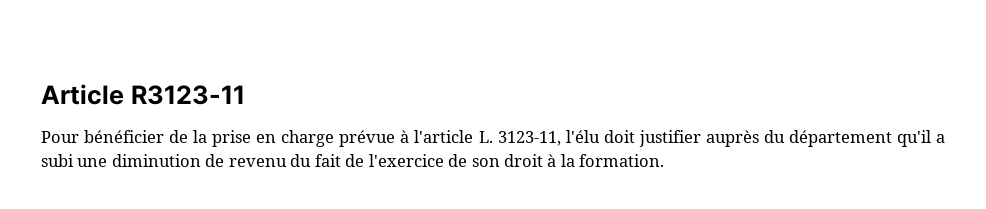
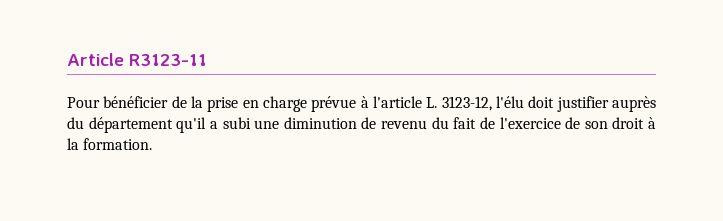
[497,131,561,146] 3123-11, -> [441,96,492,111] 3123-12,

